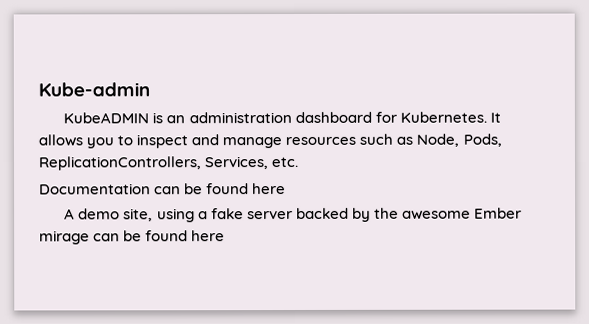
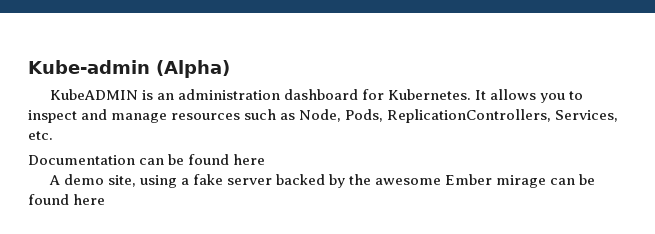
(150, 89) none -> [156,60,230,78] (Alpha)

